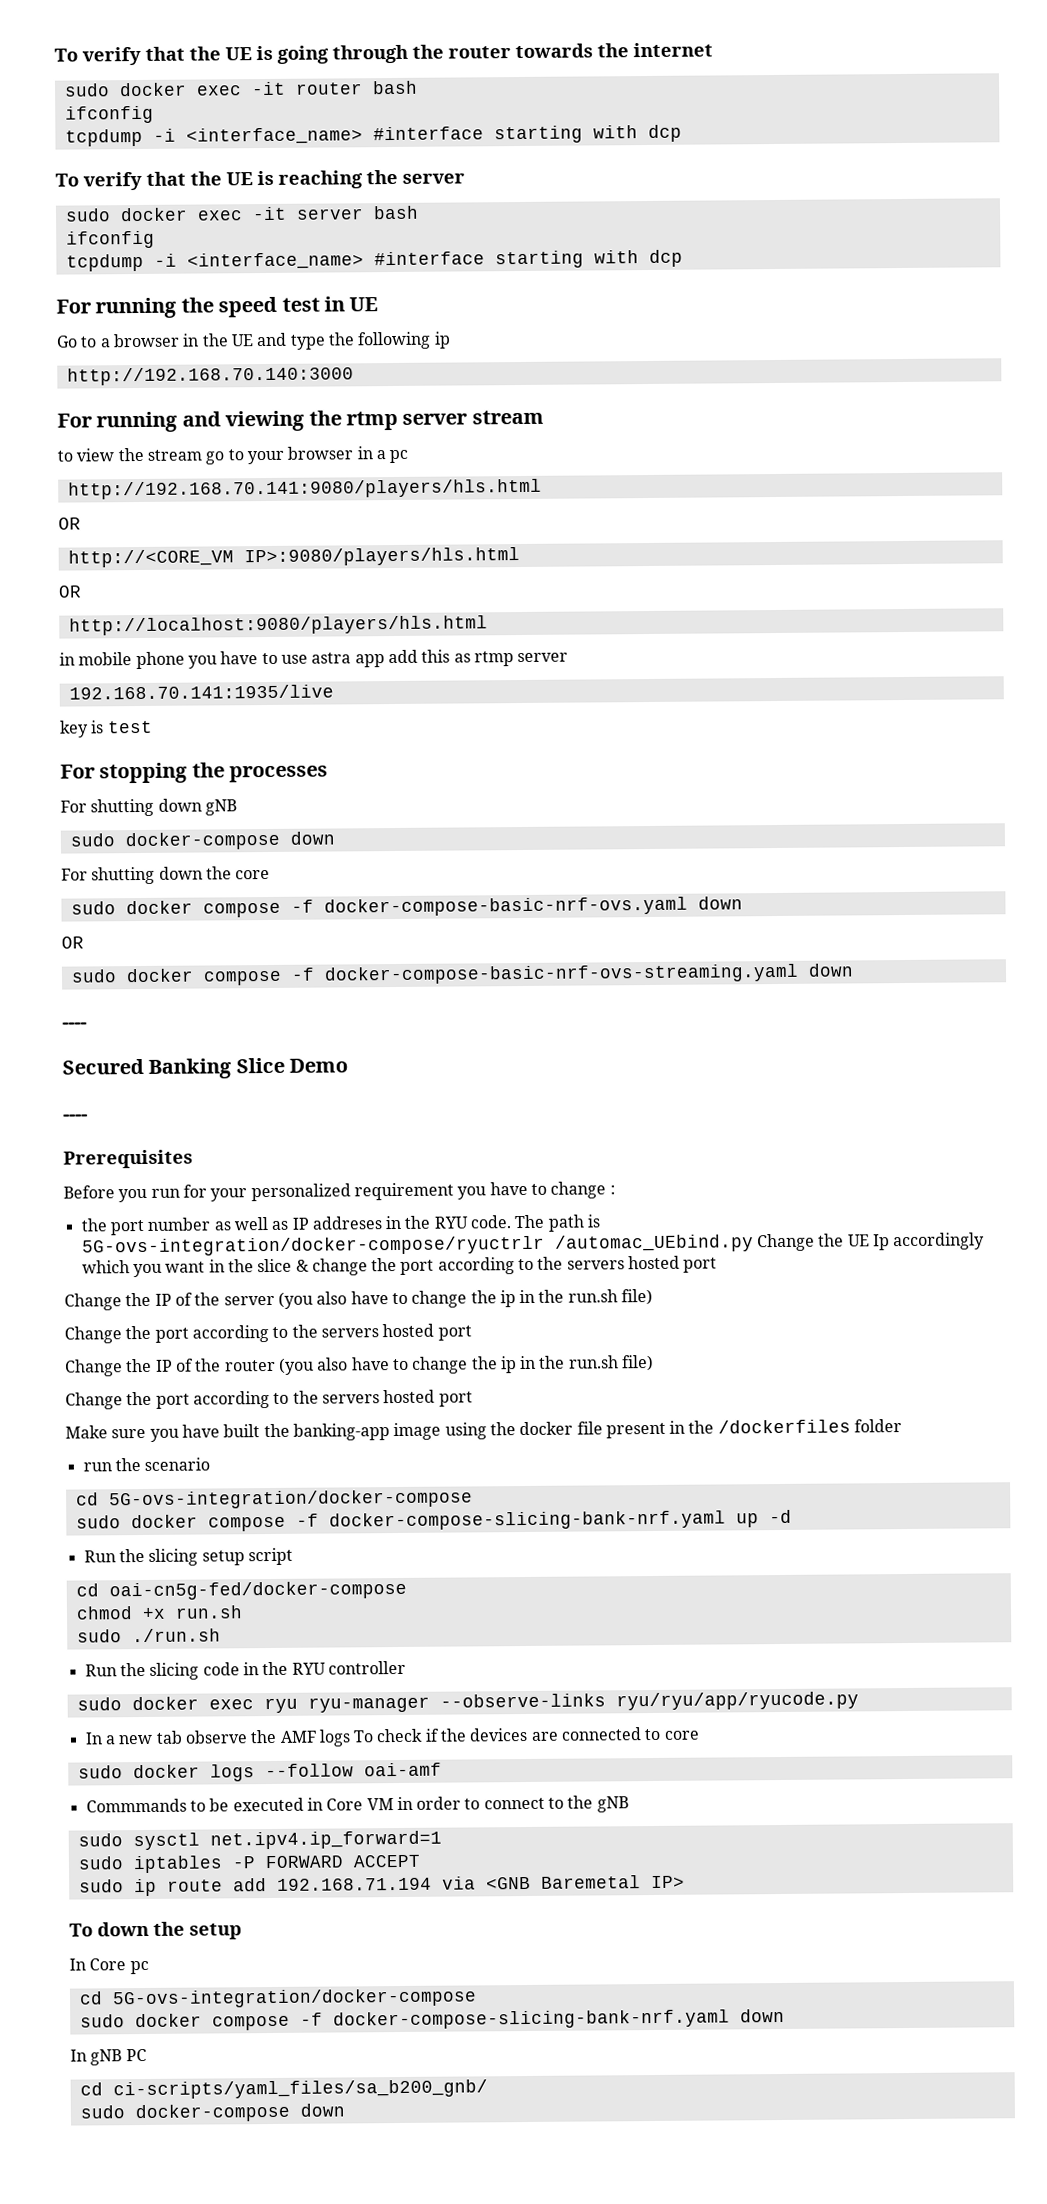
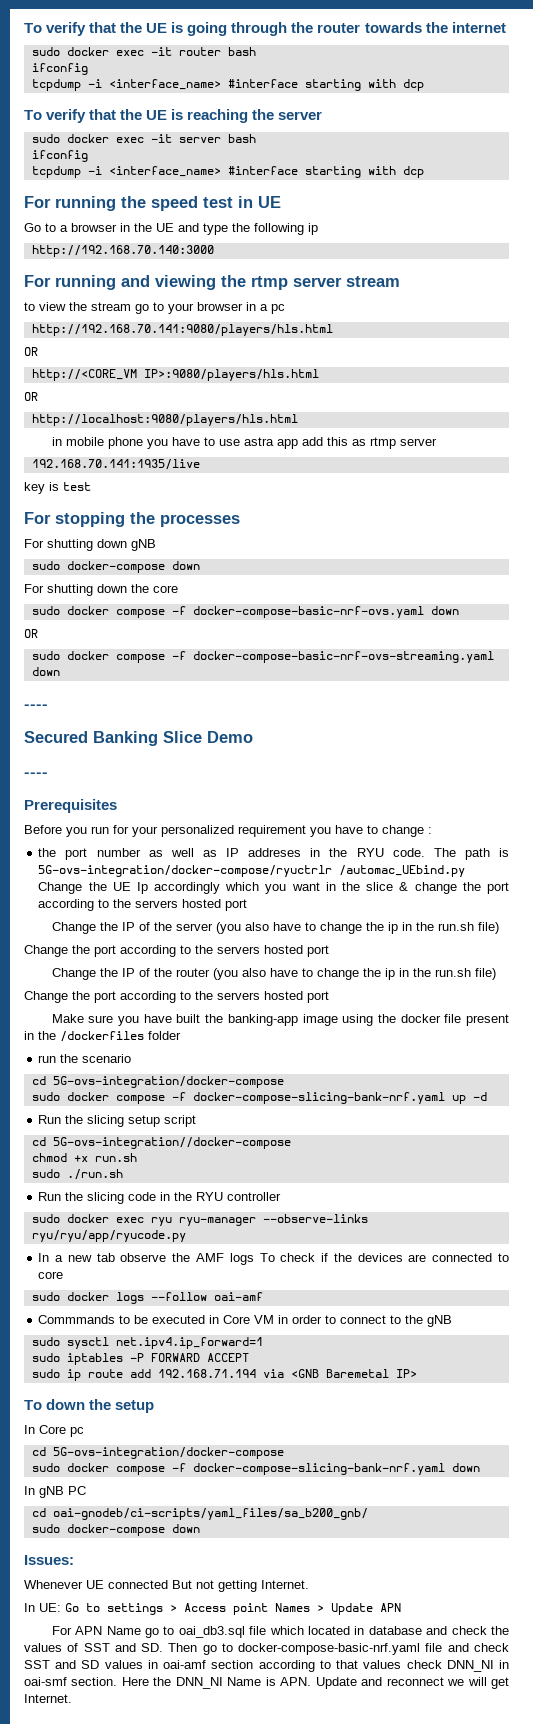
[108,1580,407,1601] oai-cn5g-fed/docker-compose -> [52,1137,291,1149] 5G-ovs-integration//docker-compose
[112,2079,488,2100] [79,2103,345,2123] ci-scripts/yaml_files/sa_b200_gnb/ // sudo docker-compose down -> [52,1508,368,1520] [31,1524,200,1536] [24,1555,74,1565] [24,1580,309,1592] [24,1603,401,1615] [51,1626,510,1638] [24,1643,509,1655] [24,1660,509,1672] [24,1677,509,1689] [24,1694,72,1703] oai-gnodeb/ci-scripts/yaml_files/sa_b200_gnb/ // sudo docker-compose down // Issues: // Whenever UE connected But not getting Internet. // In UE: Go to settings > Access point Names > Update APN // For APN Name go to oai_db3.sql file which located in database and check the values of SST and SD. Then go to docker-compose-basic-nrf.yaml file and check SST and SD values in oai-amf section according to that values check DNN_NI in oai-smf section. Here the DNN_NI Name is APN. Update and reconnect we will get Internet.

